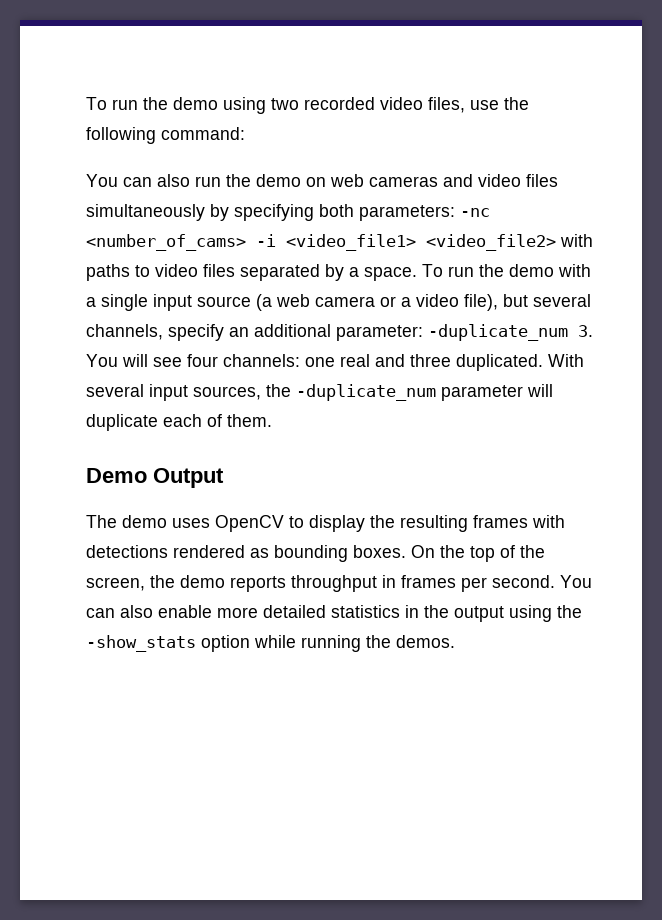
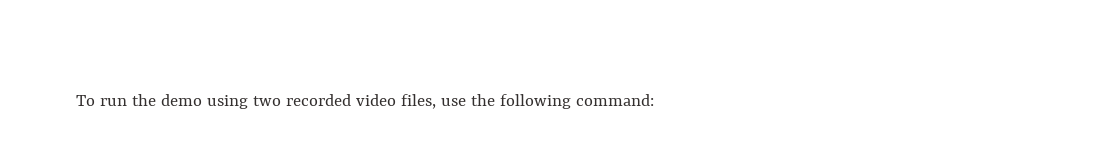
[86,174,558,187] [86,204,490,221] [86,234,593,251] [86,264,591,281] [86,294,591,311] [86,324,593,341] [86,354,584,371] [86,384,553,401] [86,414,272,431] [86,468,224,488] [86,515,565,532] [86,545,545,562] [86,575,592,592] [86,605,582,622] [86,635,455,652] // You can also run the demo on web cameras and video files simultaneously by specifying both parameters: -nc <number_of_cams> -i <video_file1> <video_file2> with paths to video files separated by a space. To run the demo with a single input source (a web camera or a video file), but several channels, specify an additional parameter: -duplicate_num 3. You will see four channels: one real and three duplicated. With several input sources, the -duplicate_num parameter will duplicate each of them. // Demo Output // The demo uses OpenCV to display the resulting frames with detections rendered as bounding boxes. On the top of the screen, the demo reports throughput in frames per second. You can also enable more detailed statistics in the output using the -show_stats option while running the demos. -> (654, 100) none

